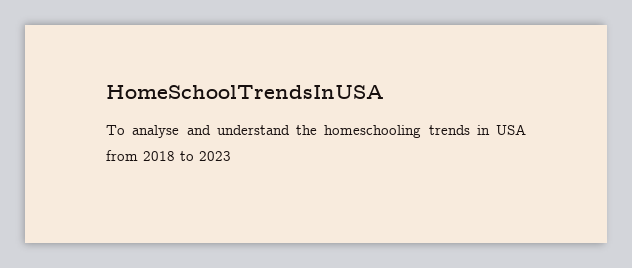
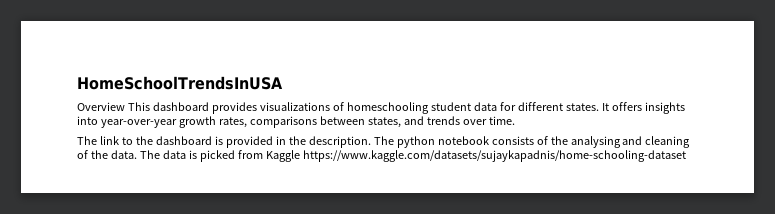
[106,124,526,138] [106,150,231,161] To analyse and understand the homeschooling trends in USA from 2018 to 2023 -> [77,102,685,114] [77,116,515,128] [77,136,691,148] [77,150,686,162] Overview This dashboard provides visualizations of homeschooling student data for different states. It offers insights into year-over-year growth rates, comparisons between states, and trends over time. // The link to the dashboard is provided in the description. The python notebook consists of the analysing and cleaning of the data. The data is picked from Kaggle https://www.kaggle.com/datasets/sujaykapadnis/home-schooling-dataset

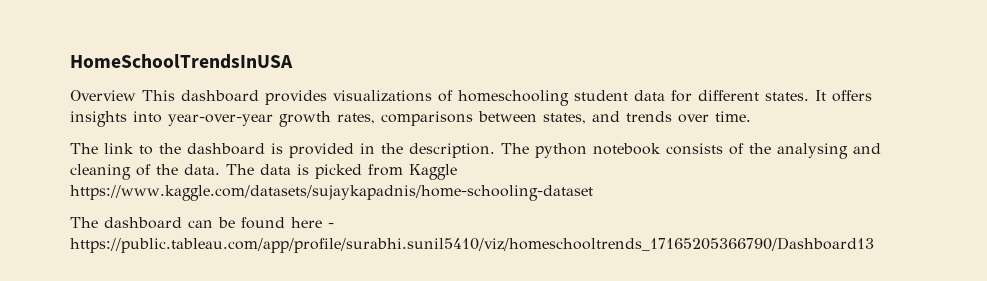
(686, 156) none -> [70,217,334,229] [70,237,874,253] // The dashboard can be found here - https://public.tableau.com/app/profile/surabhi.sunil5410/viz/homeschooltrends_17165205366790/Dashboard13

